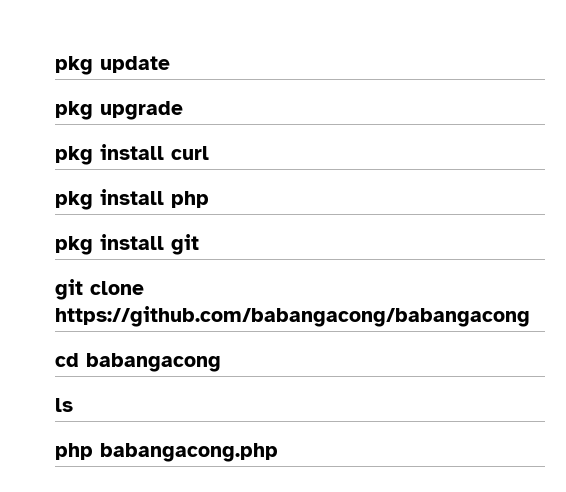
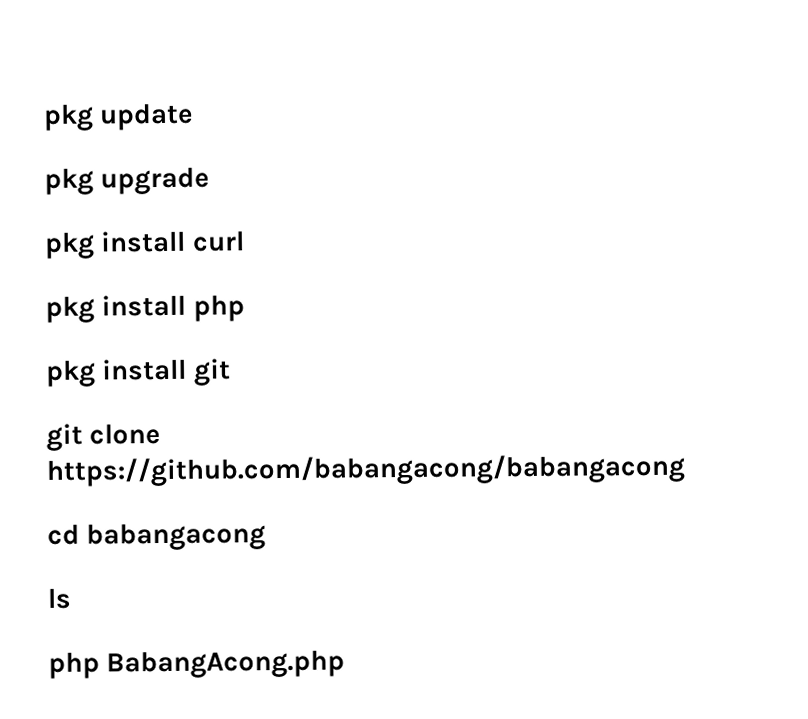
[100,443,278,462] babangacong.php -> [106,650,346,679] BabangAcong.php

